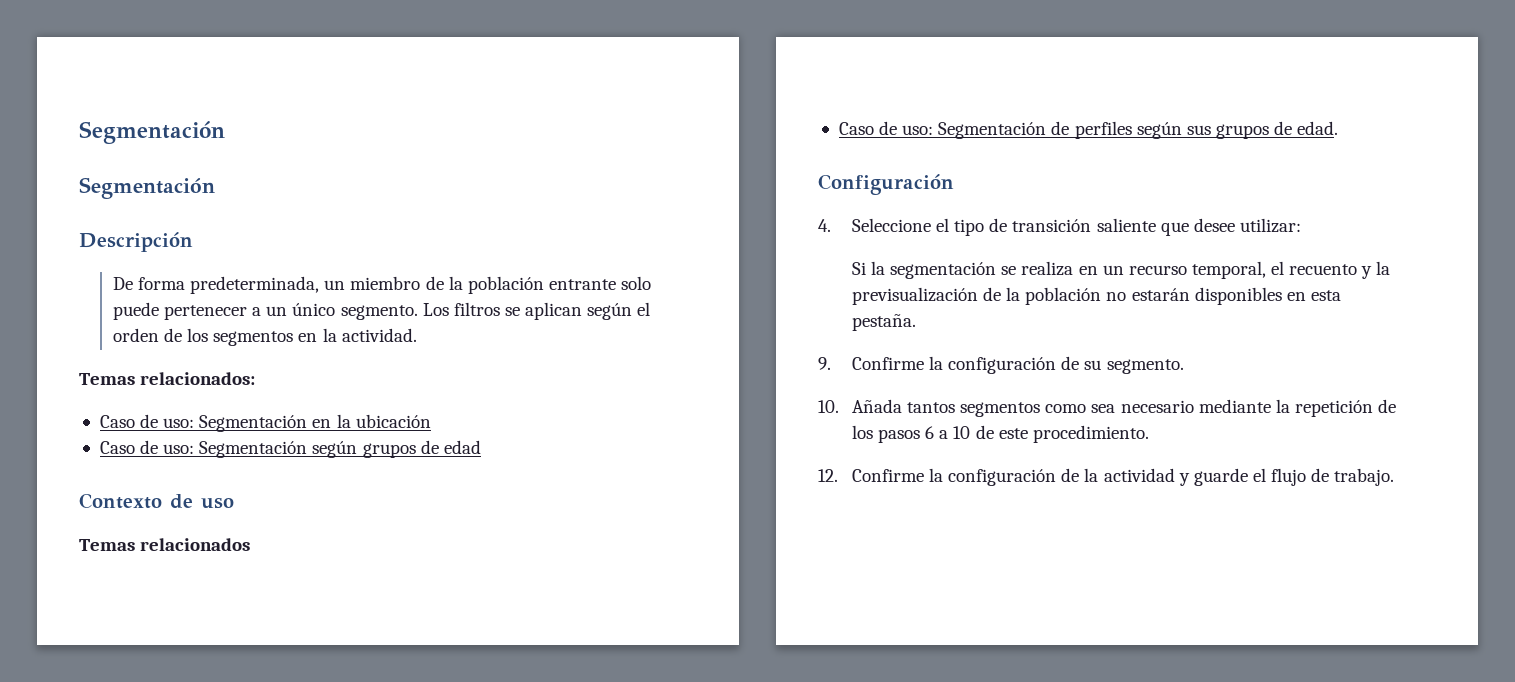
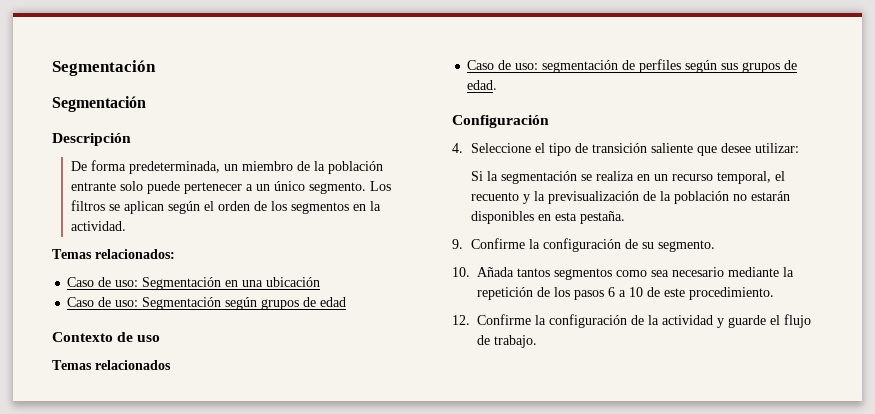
[336,414,351,428] la -> [242,280,264,287] una
[938,122,1047,139] Segmentación -> [542,60,619,73] segmentación

